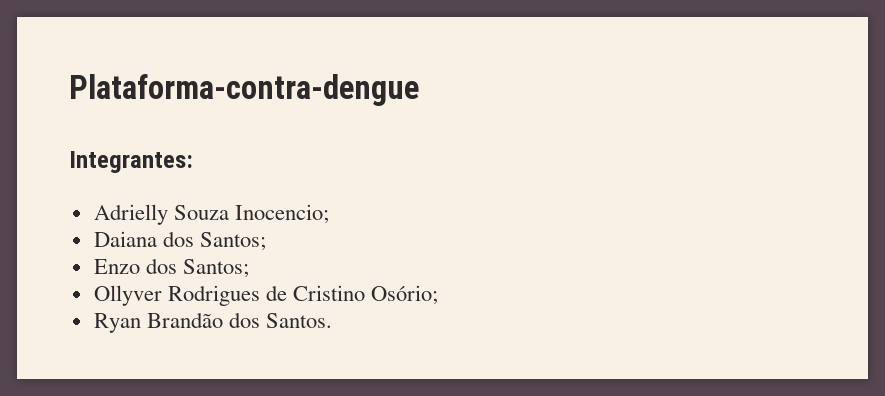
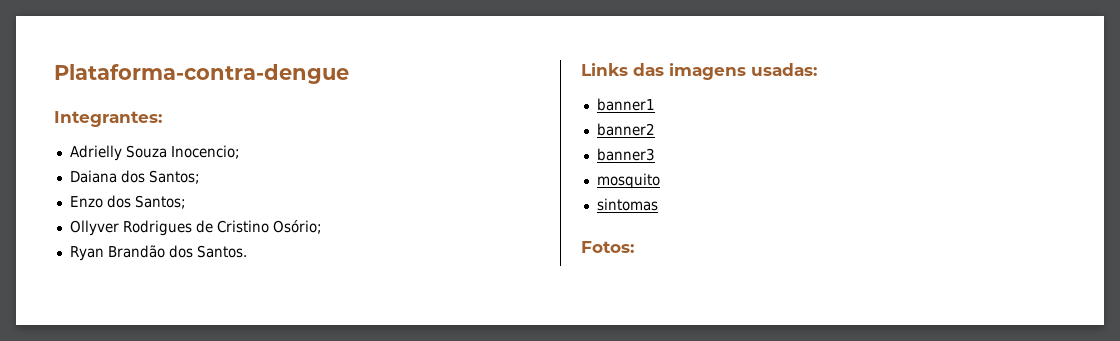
(332, 320) none -> [581,63,817,80] [596,98,655,111] [596,123,655,136] [596,148,655,161] [596,173,660,189] [596,198,658,211] [581,241,634,253] // Links das imagens usadas: // banner1 // banner2 // banner3 // mosquito // sintomas // Fotos:

